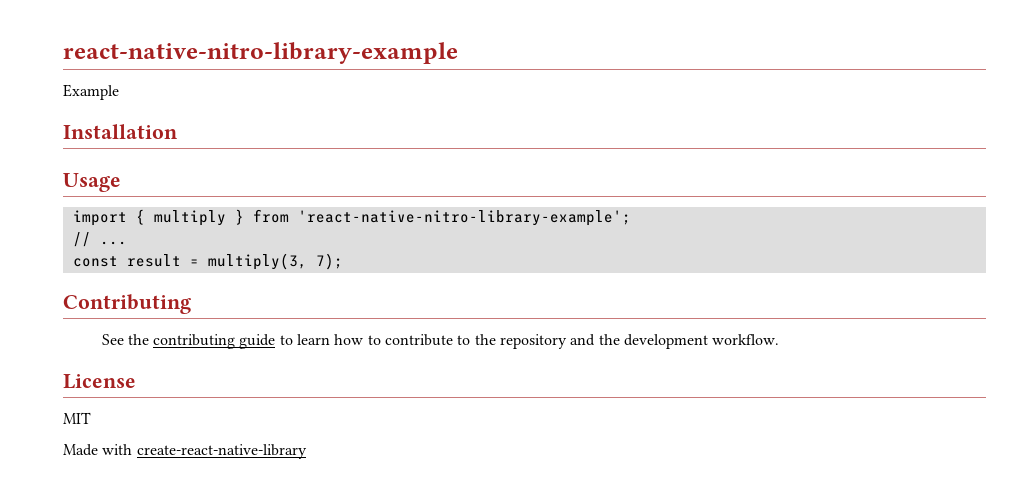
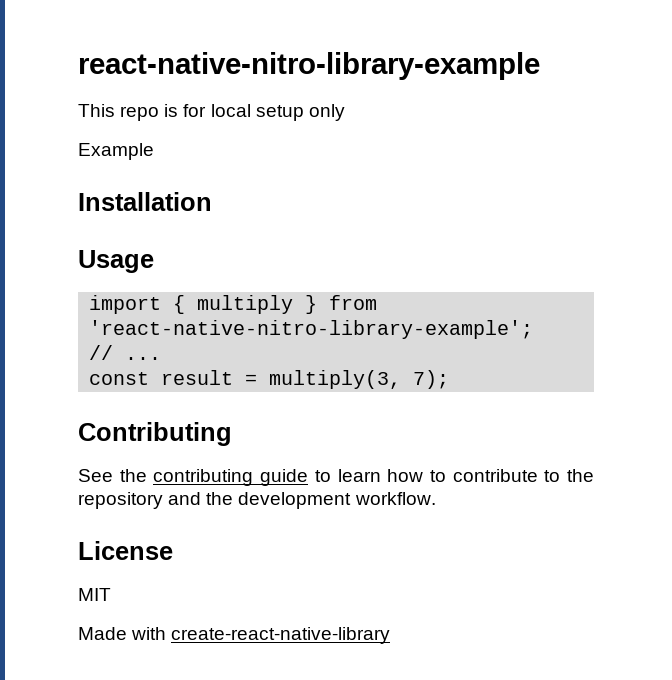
(458, 53) none -> [78,104,345,121] // This repo is for local setup only

